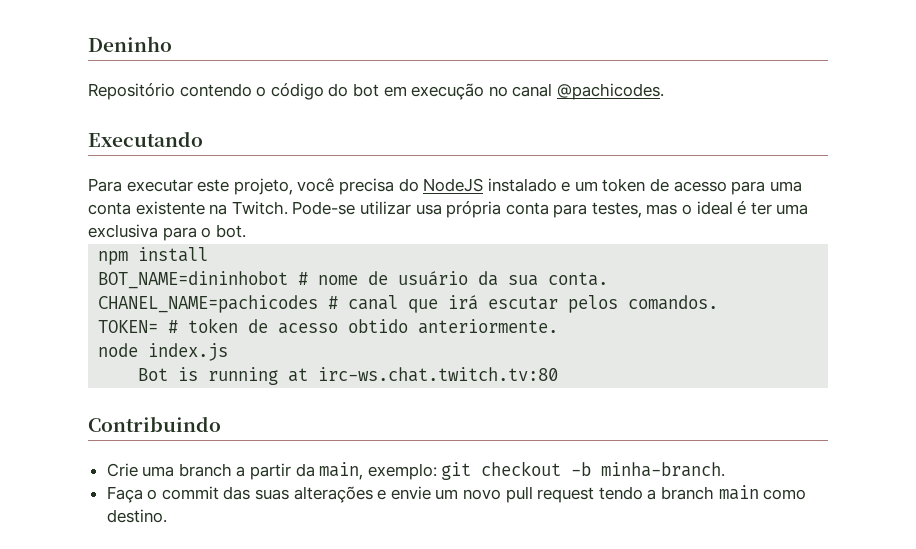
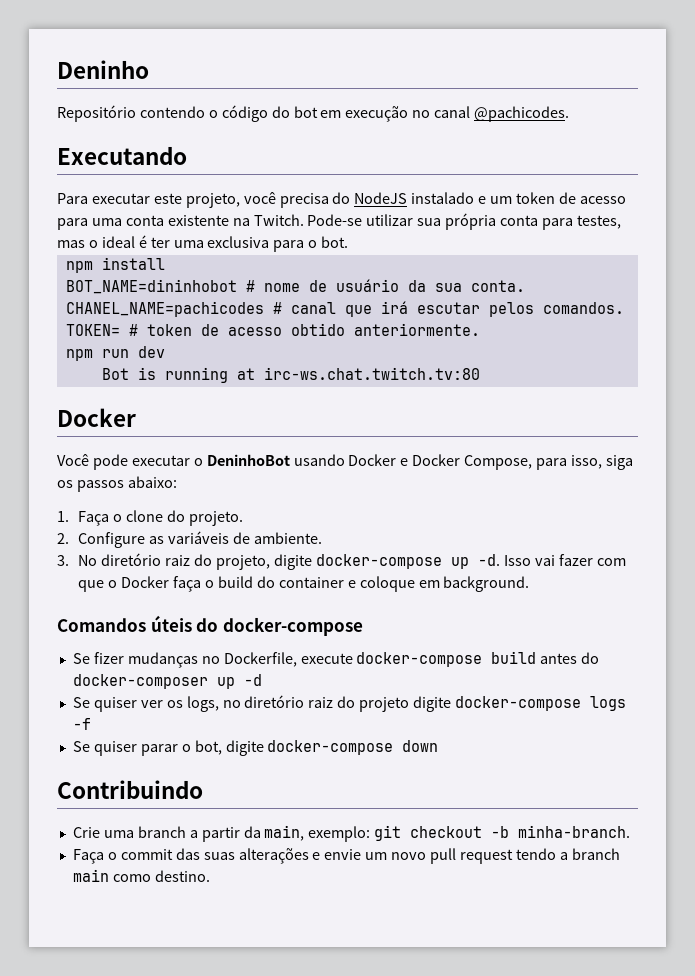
[415,204,442,215] usa -> [417,218,442,226] sua
[98,343,229,361] node index.js -> [65,346,165,361] npm run dev
(559, 374) none -> [57,408,136,427] [57,454,633,470] [57,476,177,492] [57,510,244,526] [57,531,323,548] [57,553,626,570] [78,576,530,592] [57,615,363,636] [72,651,600,668] [72,674,262,689] [72,695,627,712] [72,718,91,730] [72,740,439,756] // Docker // Você pode executar o DeninhoBot usando Docker e Docker Compose, para isso, siga os passos abaixo: // 1. Faça o clone do projeto. // 2. Configure as variáveis de ambiente. // 3. No diretório raiz do projeto, digite docker-compose up -d. Isso vai fazer com que o Docker faça o build do container e coloque em background. // Comandos úteis do docker-compose // Se fizer mudanças no Dockerfile, execute docker-compose build antes do docker-composer up -d // Se quiser ver os logs, no diretório raiz do projeto digite docker-compose logs -f // Se quiser parar o bot, digite docker-compose down

